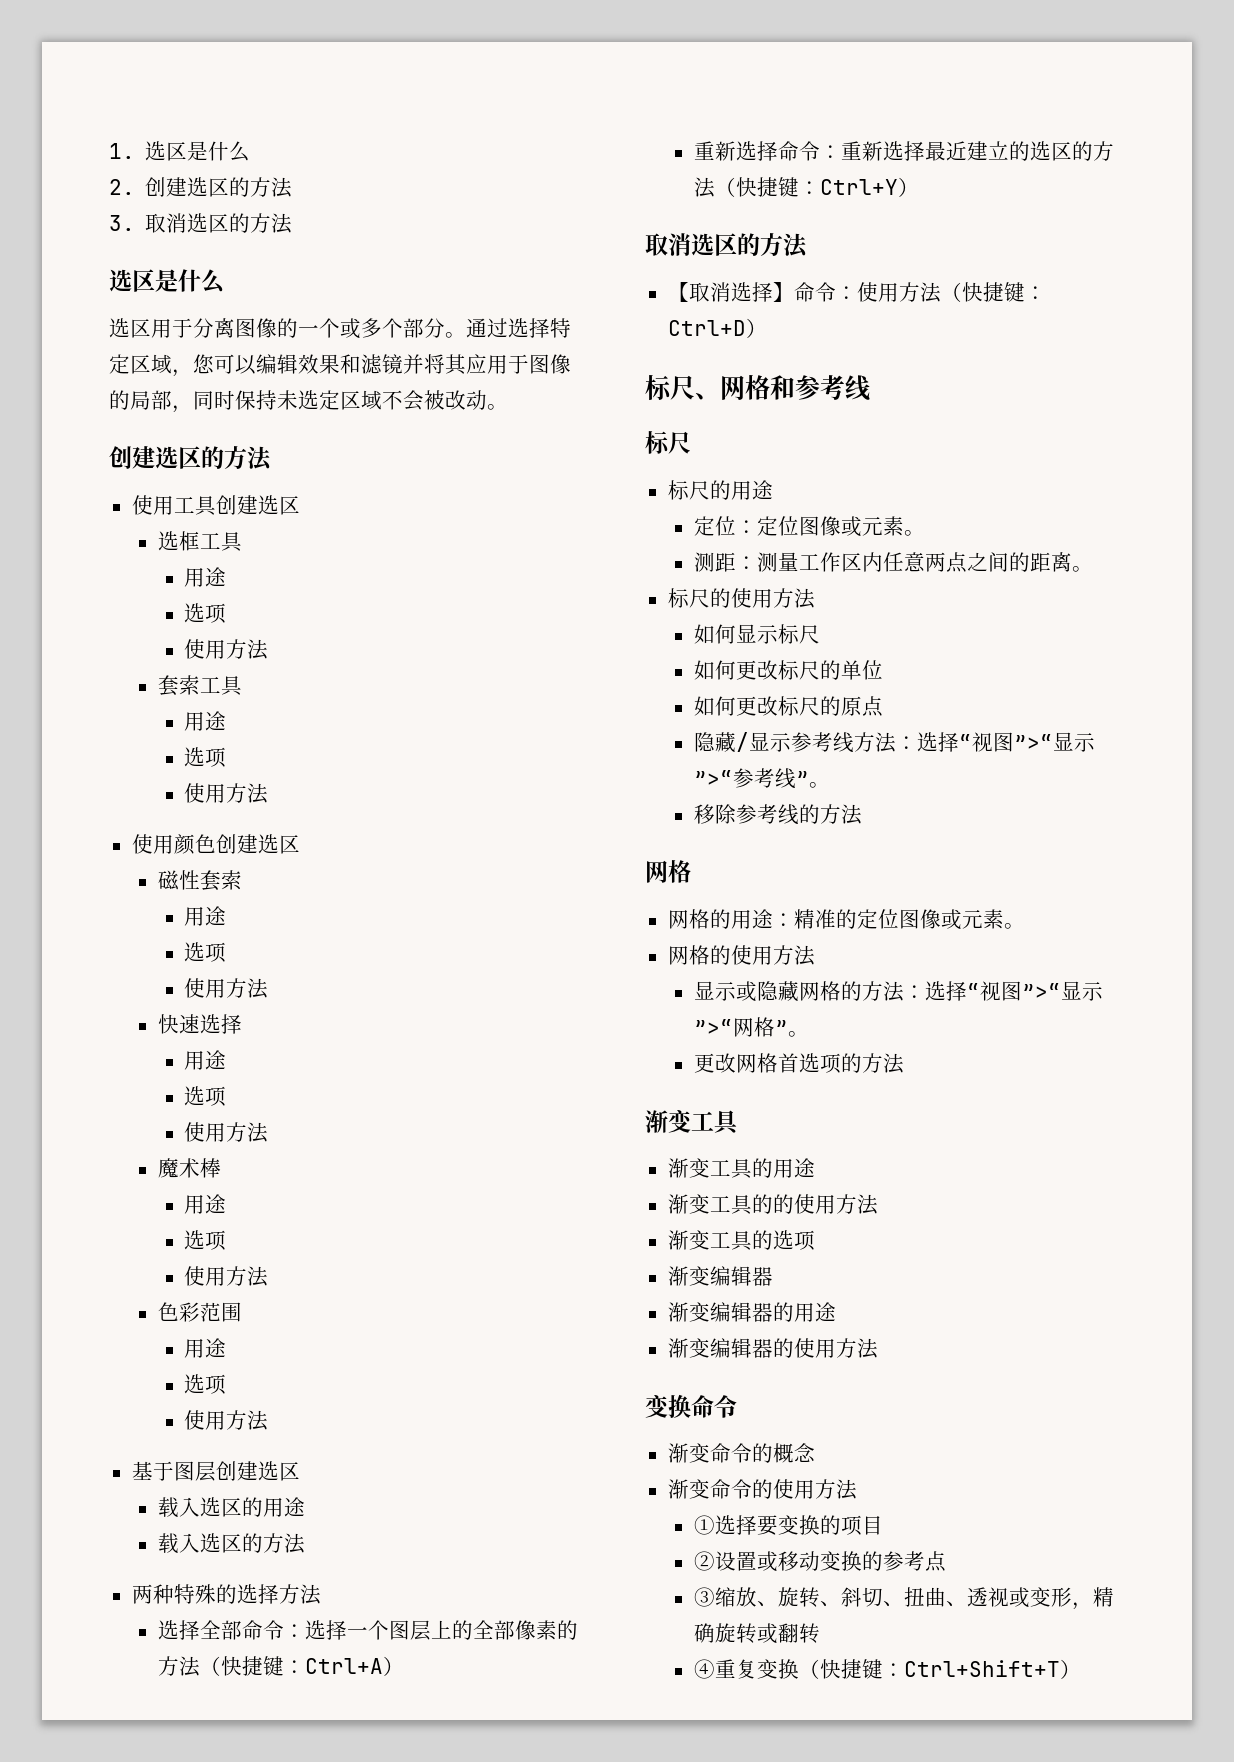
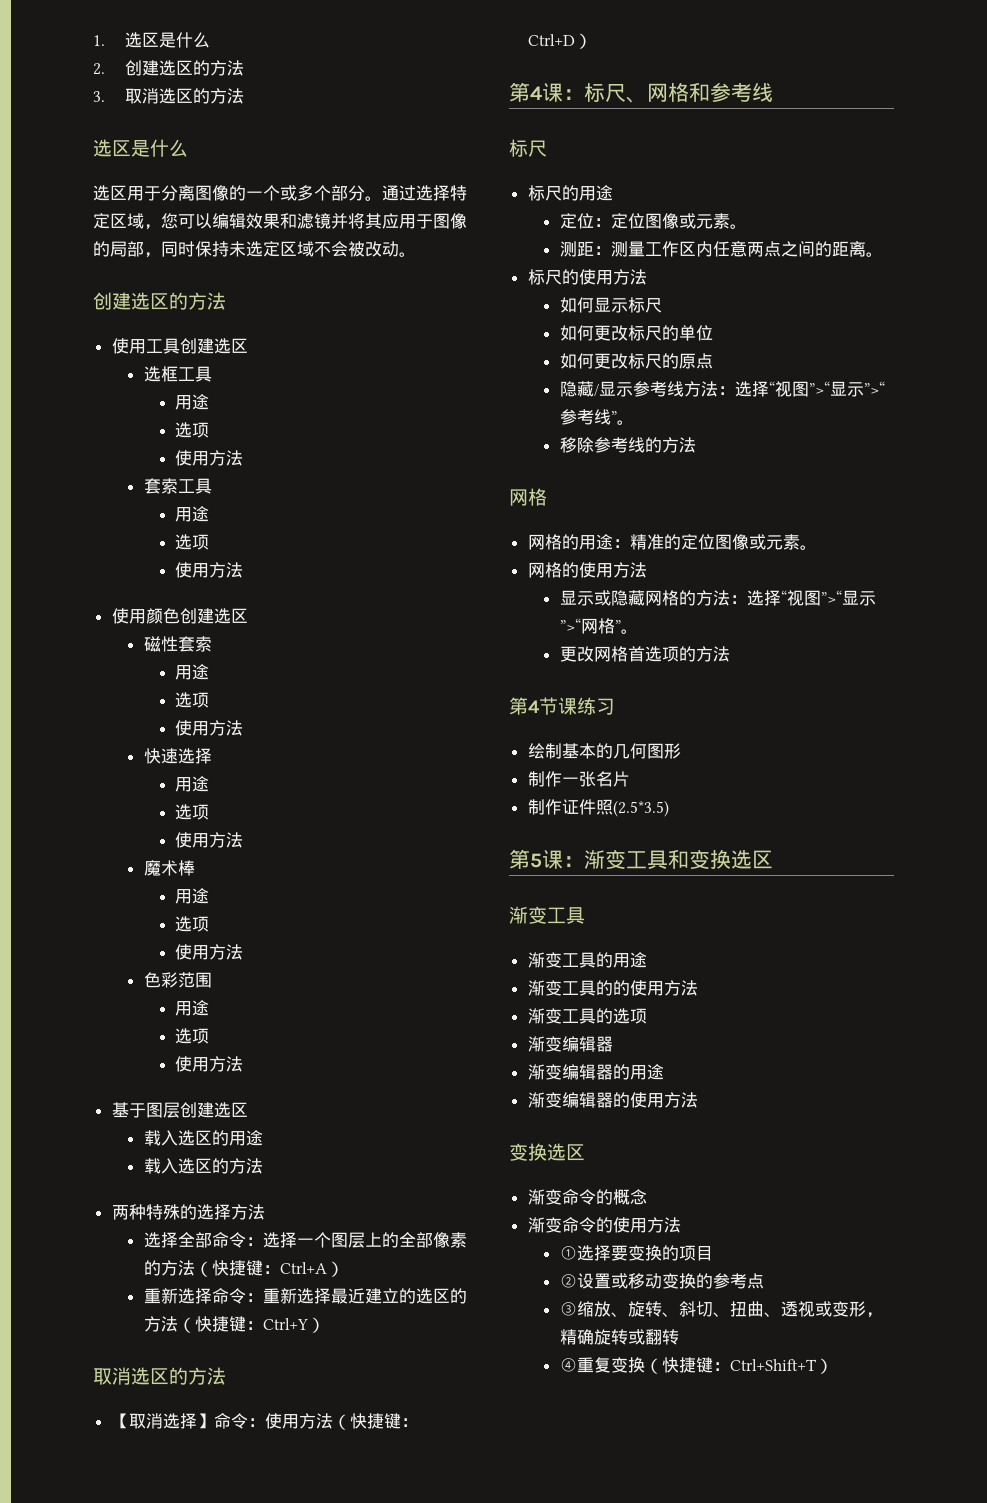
(767, 328) none -> [509,82,584,102] 第4课：
(904, 1063) none -> [509,697,615,715] [527,743,681,759] [527,771,630,787] [527,799,669,817] [509,849,773,870] // 第4节课练习 // 绘制基本的几何图形 // 制作一张名片 // 制作证件照(2.5*3.5) // 第5课：渐变工具和变换选区
[691,1395,737,1418] 命令 -> [547,1143,585,1161] 选区

